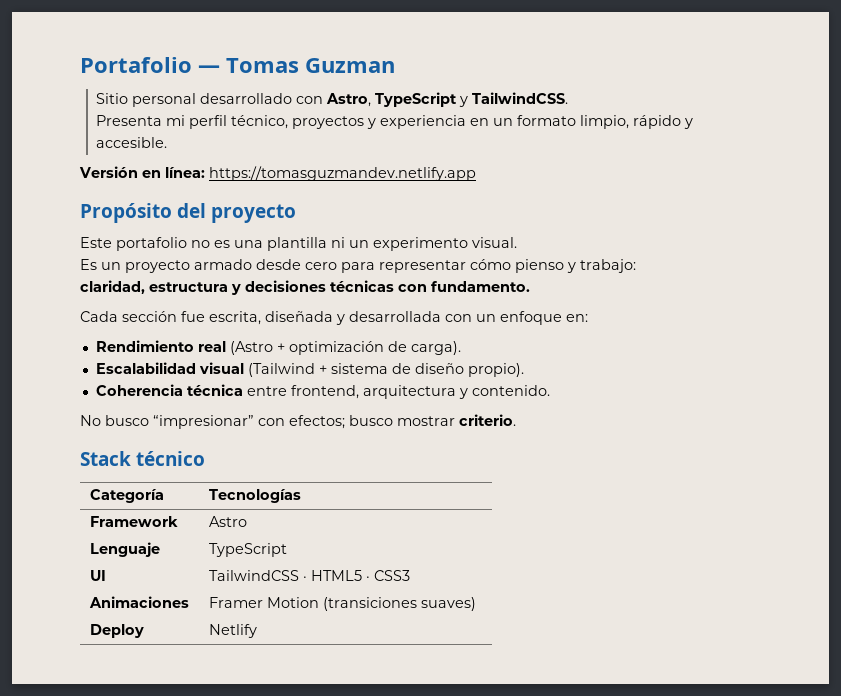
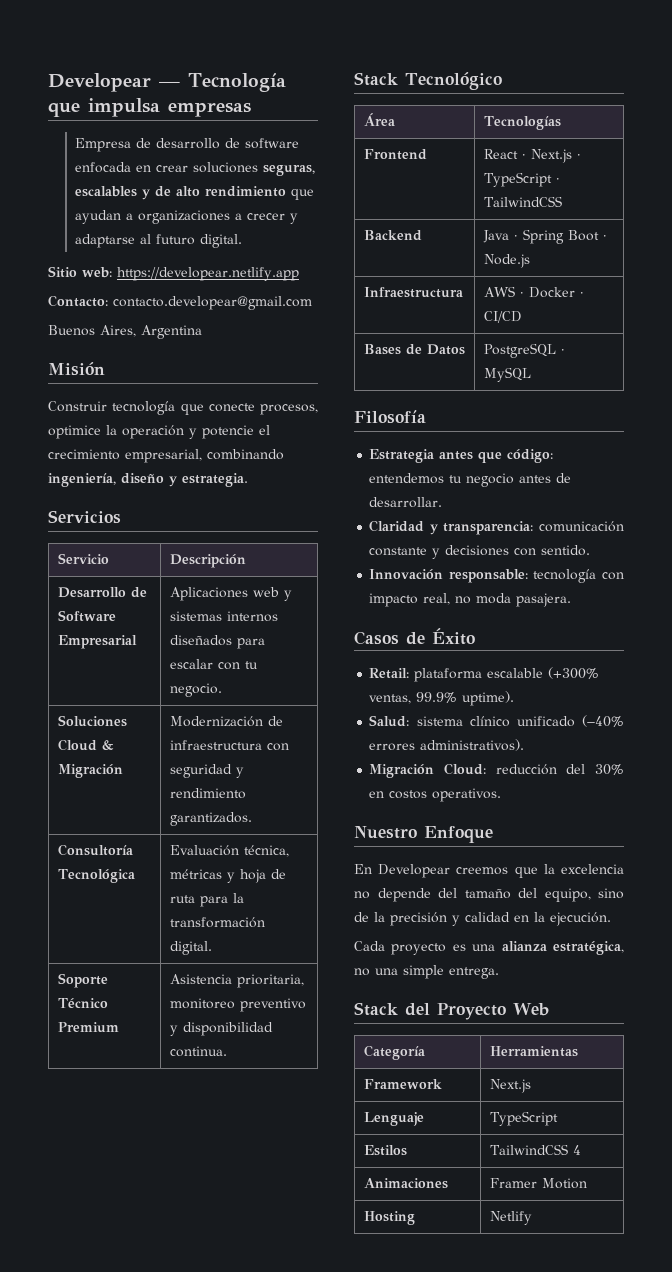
[80,57,395,73] [96,92,569,107] [96,115,694,129] [96,137,168,148] [79,166,476,181] [80,203,297,223] [80,237,517,251] [80,259,636,273] [80,280,530,295] [80,311,588,325] [95,340,461,355] [95,362,524,377] [95,384,550,399] [80,414,516,429] [80,451,206,466] Portafolio — Tomas Guzman // Sitio personal desarrollado con Astro, TypeScript y TailwindCSS. // Presenta mi perfil técnico, proyectos y experiencia en un formato limpio, rápido y accesible. // Versión en línea: https://tomasguzmandev.netlify.app // Propósito del proyecto // Este portafolio no es una plantilla ni un experimento visual. // Es un proyecto armado desde cero para representar cómo pienso y trabajo: // claridad, estructura y decisiones técnicas con fundamento. // Cada sección fue escrita, diseñada y desarrollada con un enfoque en: // Rendimiento real (Astro + optimización de carga). // Escalabilidad visual (Tailwind + sistema de diseño propio). // Coherencia técnica entre frontend, arquitectura y contenido. // No busco “impresionar” con efectos; busco mostrar criterio. // Stack técnico -> [48,73,286,92] [48,98,251,117] [75,138,300,152] [75,162,316,176] [75,186,315,200] [75,210,299,224] [75,234,243,248] [48,266,299,281] [48,295,312,310] [48,325,202,339] [48,362,105,376] [48,401,318,415] [48,425,270,439] [48,449,284,463] [48,473,248,487] [48,510,121,524] [57,553,109,564] [169,554,246,568] [57,587,147,598] [57,610,116,622] [57,635,137,649] [169,587,292,601] [169,611,278,622] [169,635,265,649] [169,659,258,670] [169,683,222,697] [57,715,127,727] [57,739,114,751] [57,764,123,778] [169,716,283,727] [169,740,289,751] [169,764,244,778] [169,788,246,799] [169,812,252,826] [57,844,133,856] [57,869,135,883] [169,845,289,857] [169,869,286,883] [169,893,244,907] [169,917,265,928] [169,941,212,955] [57,973,108,988] [57,998,108,1008] [57,1022,119,1033] [169,974,304,988] [169,998,306,1012] [169,1022,273,1036] [169,1046,227,1057] [354,72,502,90] [363,113,395,126] [483,116,561,130] [363,149,427,160] [483,149,581,163] [483,172,560,187] [483,196,562,207] [363,230,422,241] [482,229,607,244] [483,254,530,268] [363,287,463,298] [483,286,584,298] [483,311,522,323] [363,344,465,355] [483,343,565,358] [483,367,531,382] [354,410,426,424] [369,449,554,463] [369,473,572,487] [369,497,443,508] [369,520,624,535] [369,545,591,559] [369,569,624,583] [369,593,572,607] [354,628,475,645] [369,667,600,682] [369,691,515,706] [369,715,624,727] [369,739,525,751] [369,763,624,778] [369,788,502,802] [354,826,493,843] [354,864,624,878] [354,888,624,902] [354,912,611,926] [354,941,624,955] [354,965,499,979] [354,1002,549,1020] Developear — Tecnología que impulsa empresas // Empresa de desarrollo de software enfocada en crear soluciones seguras, escalables y de alto rendimiento que ayudan a organizaciones a crecer y adaptarse al futuro digital. // Sitio web: https://developear.netlify.app // Contacto: contacto.developear@gmail.com // Buenos Aires, Argentina // Misión // Construir tecnología que conecte procesos, optimice la operación y potencie el crecimiento empresarial, combinando ingeniería, diseño y estrategia. // Servicios // Servicio | Descripción // Desarrollo de Software Empresarial | Aplicaciones web y sistemas internos diseñados para escalar con tu negocio. // Soluciones Cloud & Migración | Modernización de infraestructura con seguridad y rendimiento garantizados. // Consultoría Tecnológica | Evaluación técnica, métricas y hoja de ruta para la transformación digital. // Soporte Técnico Premium | Asistencia prioritaria, monitoreo preventivo y disponibilidad continua. // Stack Tecnológico // Área | Tecnologías // Frontend | React · Next.js · TypeScript · TailwindCSS // Backend | Java · Spring Boot · Node.js // Infraestructura | AWS · Docker · CI/CD // Bases de Datos | PostgreSQL · MySQL // Filosofía // Estrategia antes que código: entendemos tu negocio antes de desarrollar. // Claridad y transparencia: comunicación constante y decisiones con sentido. // Innovación responsable: tecnología con impacto real, no moda pasajera. // Casos de Éxito // Retail: plataforma escalable (+300% ventas, 99.9% uptime). // Salud: sistema clínico unificado (−40% errores administrativos). // Migración Cloud: reducción del 30% en costos operativos. // Nuestro Enfoque // En Developear creemos que la excelencia no depende del tamaño del equipo, sino de la precisión y calidad en la ejecución. // Cada proyecto es una alianza estratégica, no una simple entrega. // Stack del Proyecto Web
[208,489,301,503] Tecnologías -> [489,1046,578,1057] Herramientas
[208,516,247,527] Astro -> [489,1079,531,1093] Next.js
[89,570,106,581] [208,570,410,581] UI | TailwindCSS · HTML5 · CSS3 -> [363,1145,407,1156] [489,1144,581,1155] Estilos | TailwindCSS 4
[322,597,476,611] [89,624,144,638] (transiciones suaves) // Deploy -> [363,1211,415,1225] // Hosting

